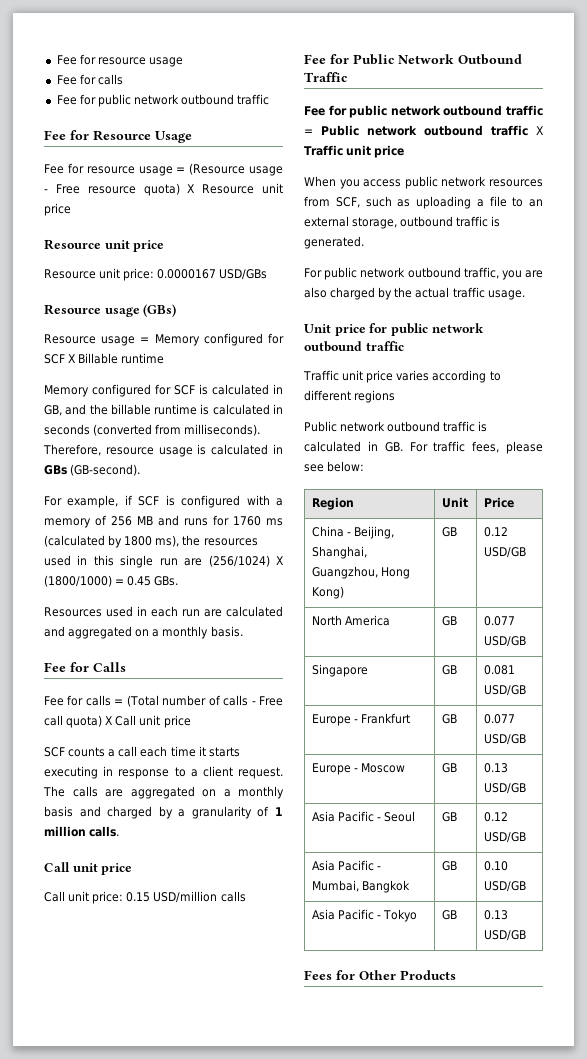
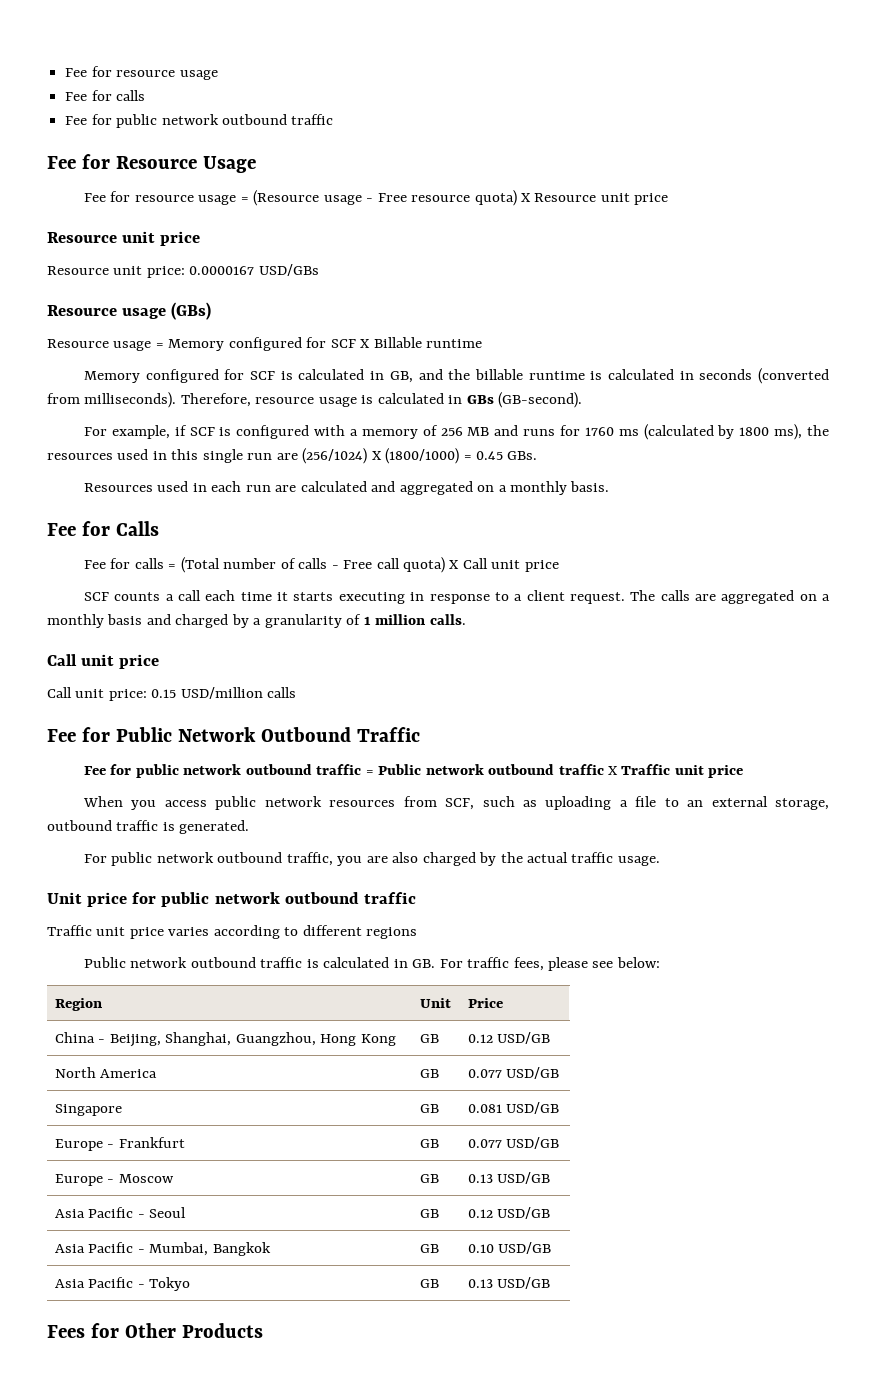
[311,586,344,599] Kong) -> [360,1034,396,1046] Kong

